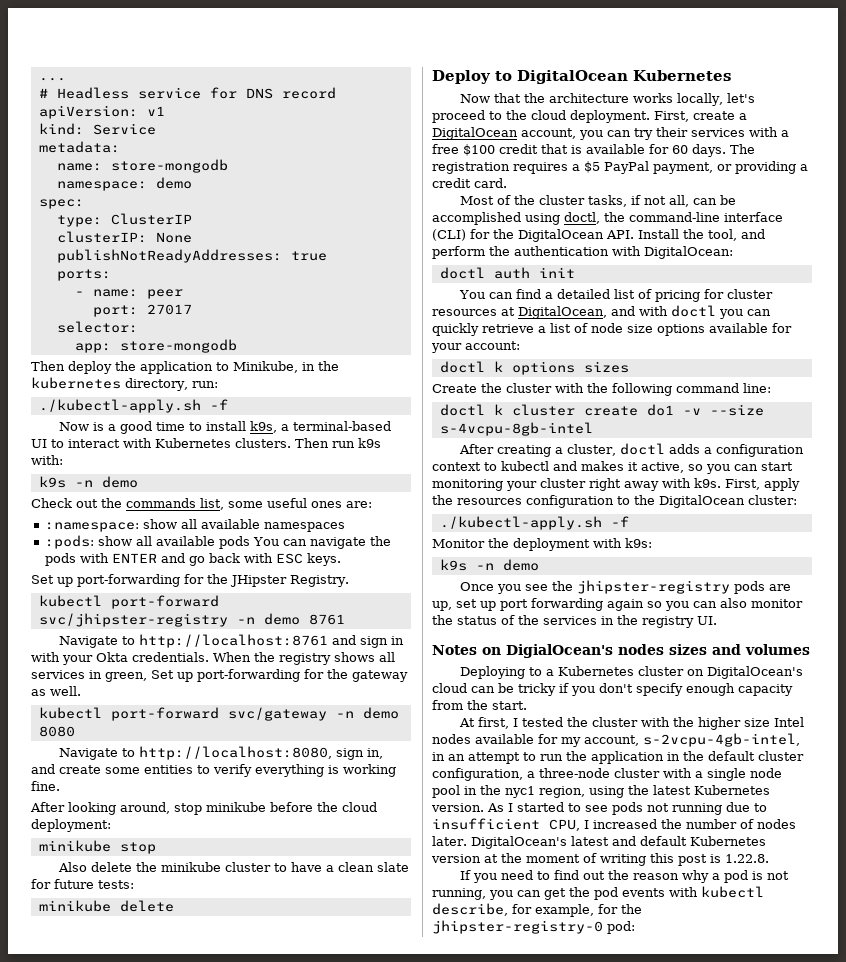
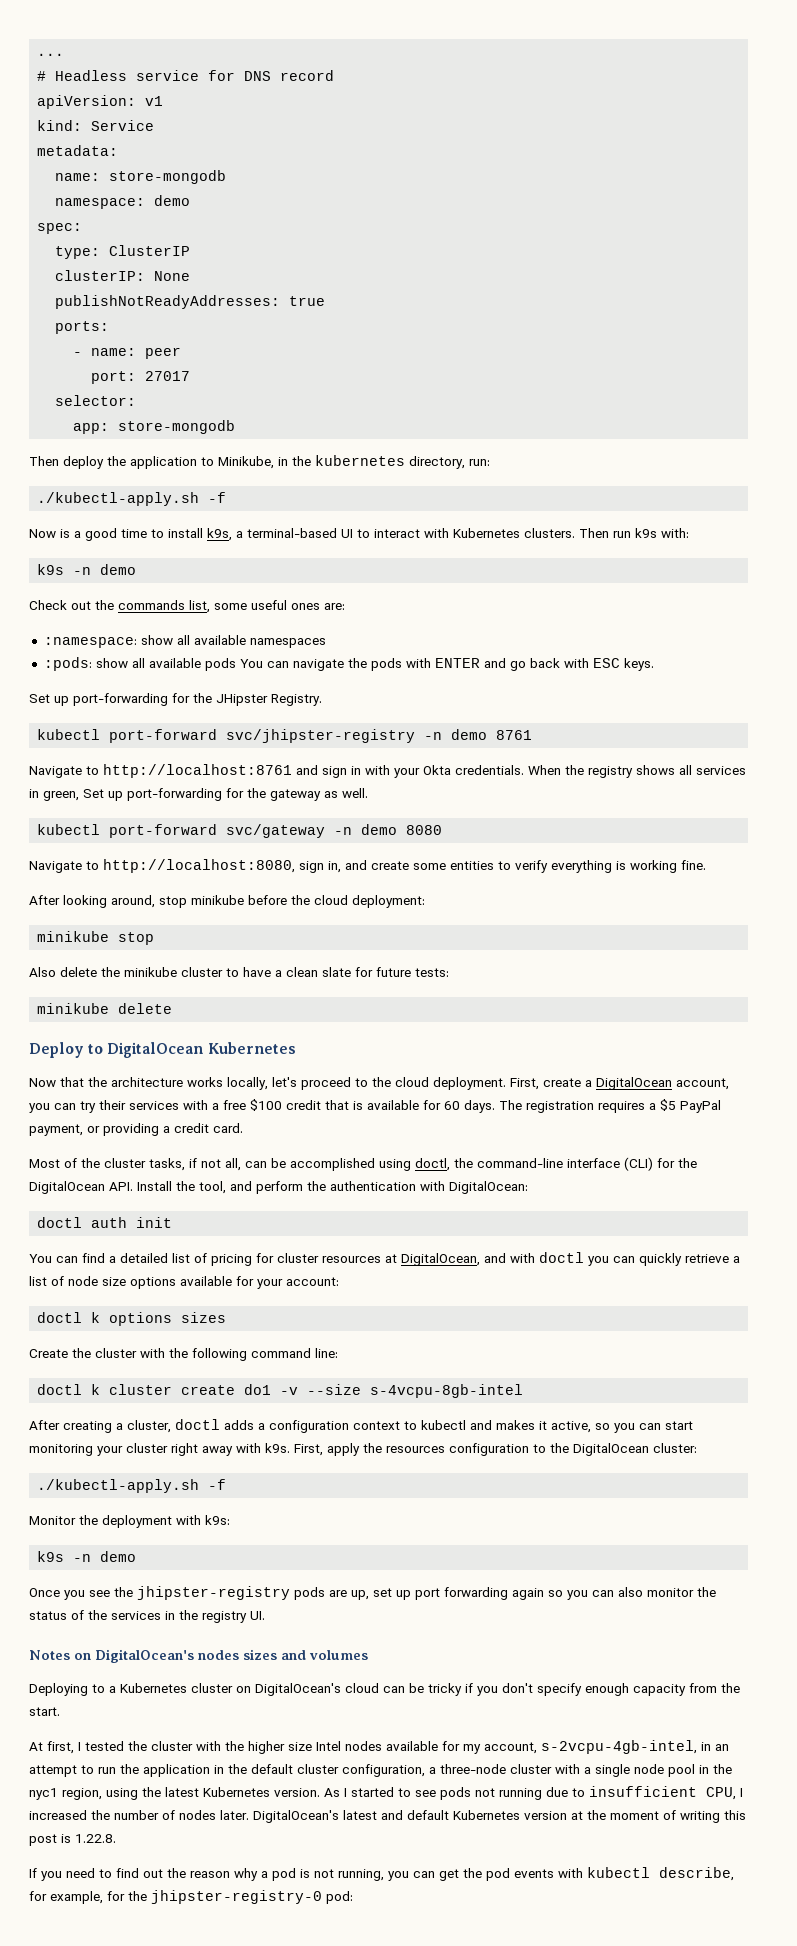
[506,644,613,658] DigialOcean's -> [95,1649,194,1663] DigitalOcean's

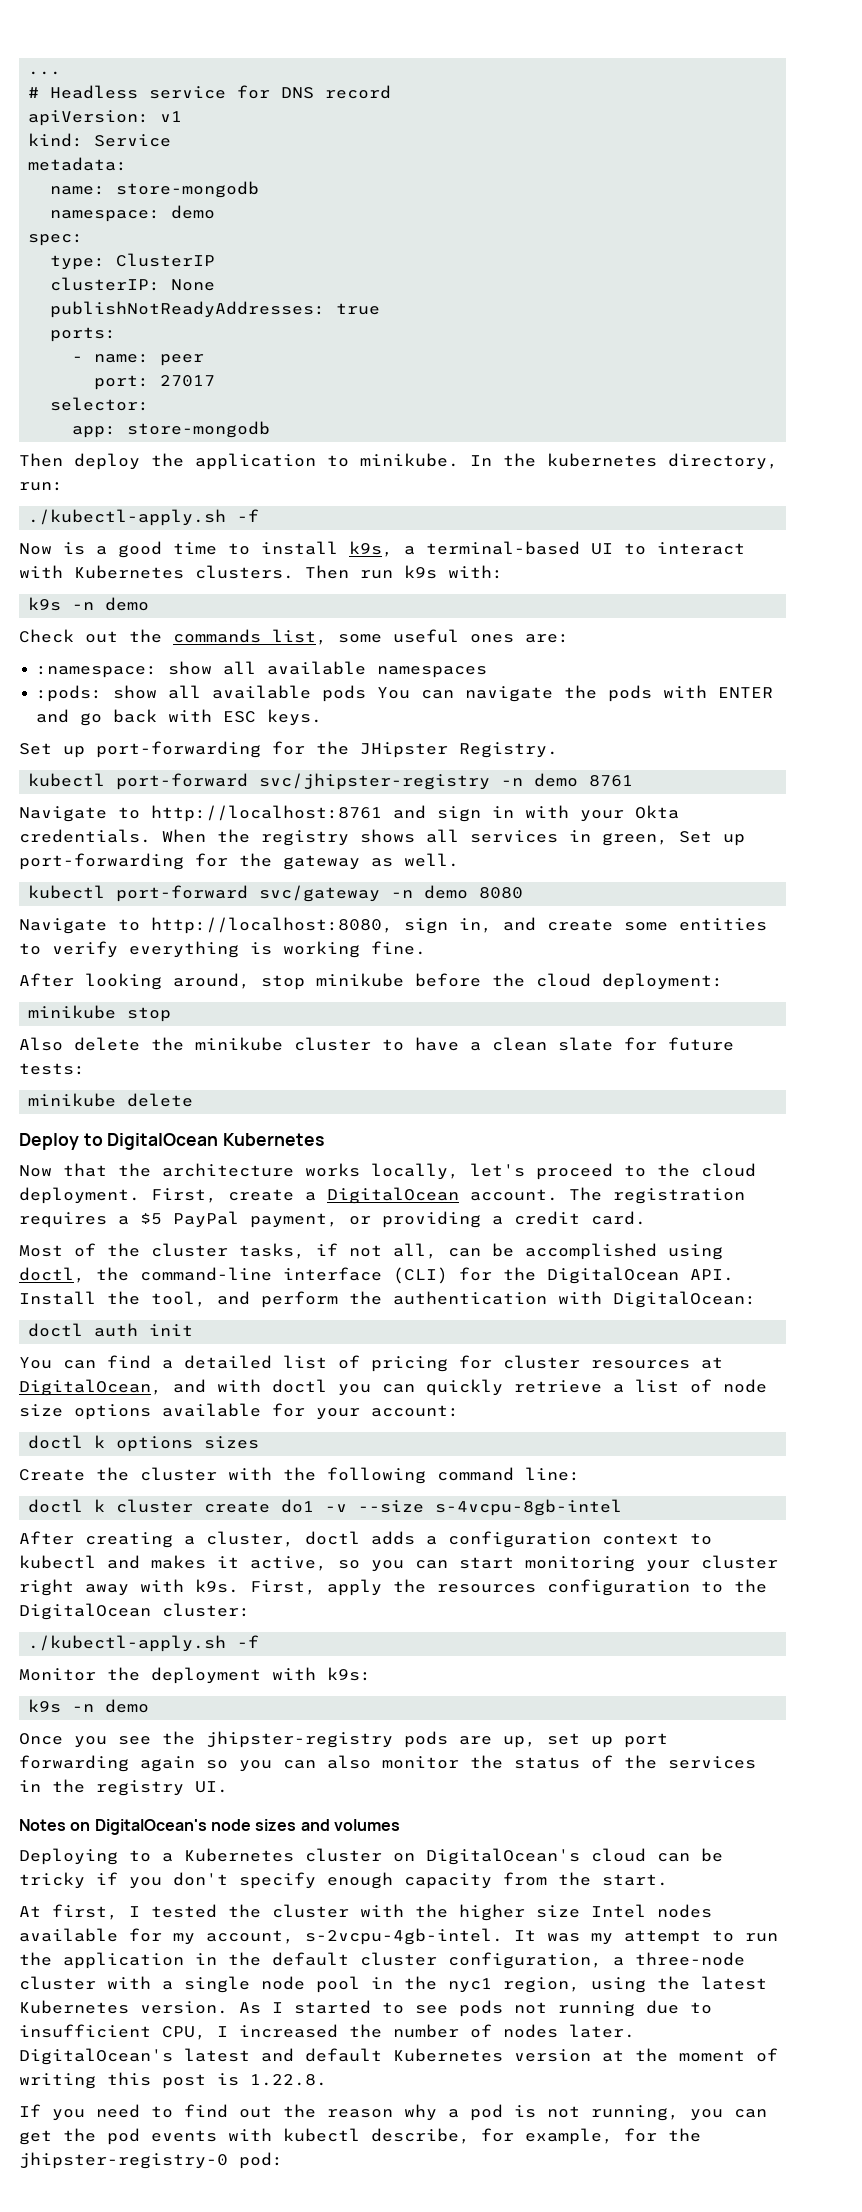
[218,456,288,469] Minikube, in -> [360,453,492,467] minikube. In
[676,1078,729,1090] [29,1099,495,1113] account, you can try their services with a free $100 credit that is available for 60 days. -> [470,1189,558,1201] account.
[198,1650,239,1660] nodes -> [210,1819,251,1831] node
[541,1740,729,1754] s-2vcpu-4gb-intel, in an -> [305,1928,613,1945] s-2vcpu-4gb-intel. It was my

